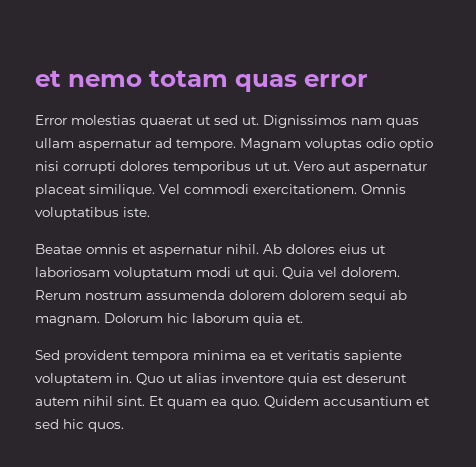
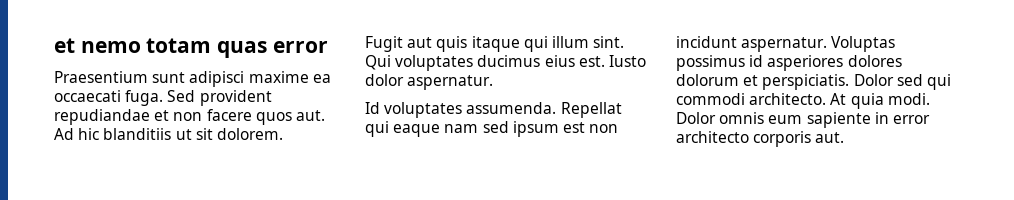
[35,115,419,128] [35,138,433,151] [35,161,427,174] [35,184,406,197] [35,207,150,220] [35,244,386,257] [35,267,400,280] [35,290,407,303] [35,313,303,326] [35,350,402,363] [35,373,407,386] [35,396,430,409] [35,419,124,432] Error molestias quaerat ut sed ut. Dignissimos nam quas ullam aspernatur ad tempore. Magnam voluptas odio optio nisi corrupti dolores temporibus ut ut. Vero aut aspernatur placeat similique. Vel commodi exercitationem. Omnis voluptatibus iste. // Beatae omnis et aspernatur nihil. Ab dolores eius ut laboriosam voluptatum modi ut qui. Quia vel dolorem. Rerum nostrum assumenda dolorem dolorem sequi ab magnam. Dolorum hic laborum quia et. // Sed provident tempora minima ea et veritatis sapiente voluptatem in. Quo ut alias inventore quia est deserunt autem nihil sint. Et quam ea quo. Quidem accusantium et sed hic quos. -> [54,71,331,87] [54,90,272,106] [54,109,325,125] [54,128,283,140] [365,36,625,52] [365,55,646,71] [365,74,494,90] [365,102,622,118] [365,121,619,137] [676,36,896,52] [676,55,902,71] [676,74,951,90] [676,93,930,109] [676,112,930,128] [676,131,845,147] Praesentium sunt adipisci maxime ea occaecati fuga. Sed provident repudiandae et non facere quos aut. Ad hic blanditiis ut sit dolorem. // Fugit aut quis itaque qui illum sint. Qui voluptates ducimus eius est. Iusto dolor aspernatur. // Id voluptates assumenda. Repellat qui eaque nam sed ipsum est non incidunt aspernatur. Voluptas possimus id asperiores dolores dolorum et perspiciatis. Dolor sed qui commodi architecto. At quia modi. Dolor omnis eum sapiente in error architecto corporis aut.

